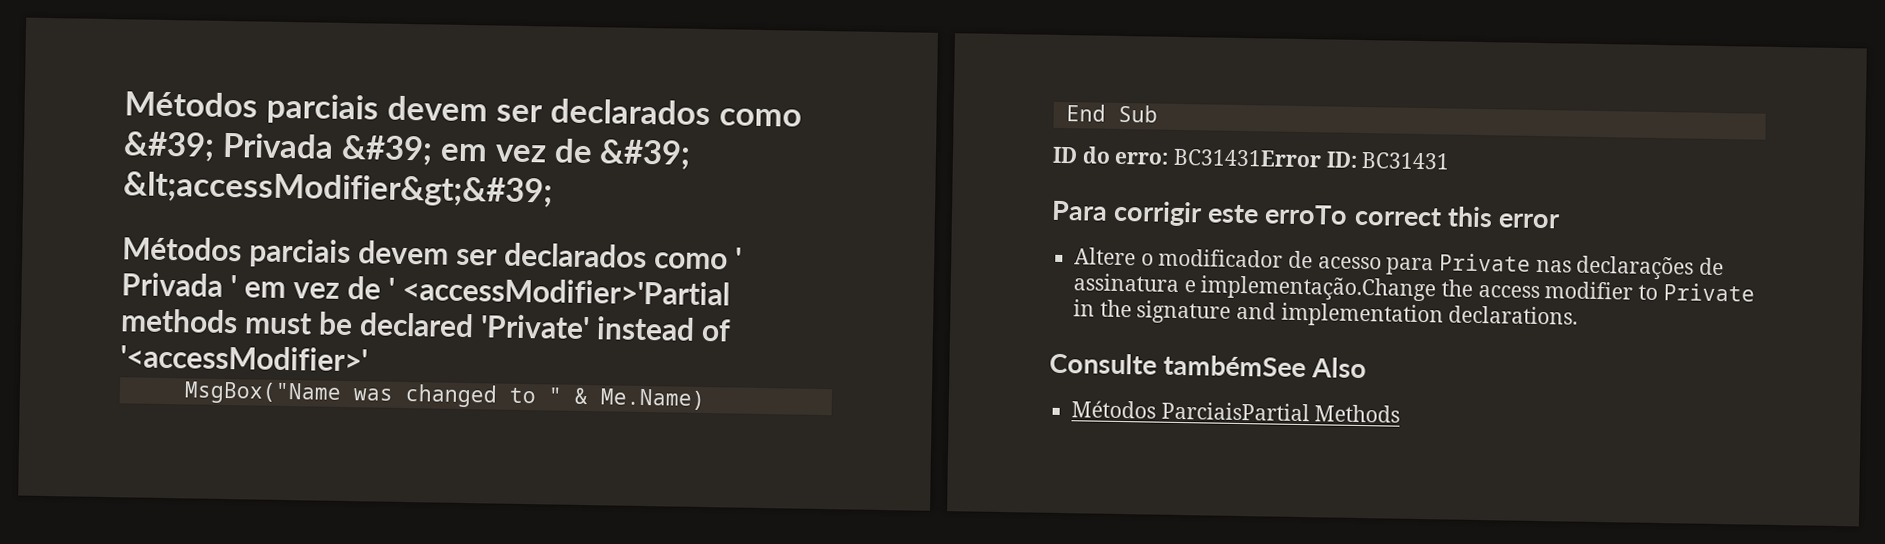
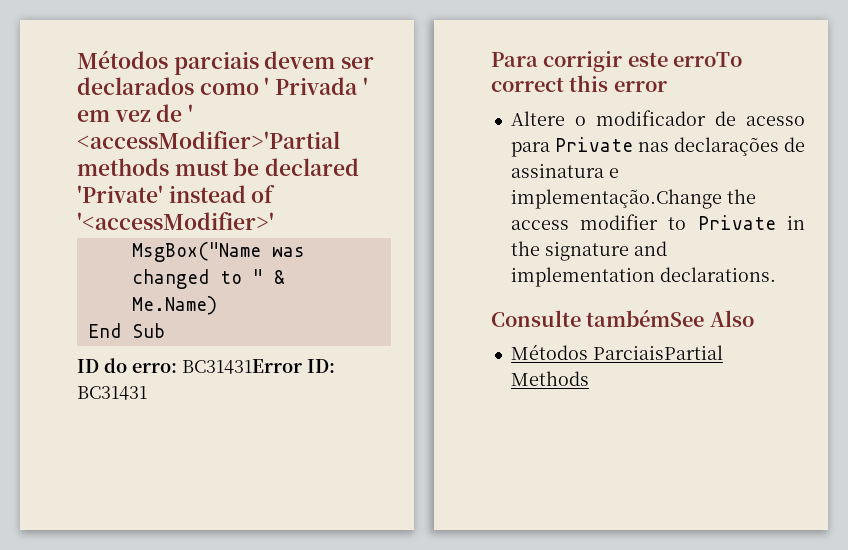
[124,91,802,127] [123,131,692,170] [123,171,553,208] [122,236,728,270] Métodos parciais devem ser declarados como &#39; Privada &#39; em vez de &#39; &lt;accessModifier&gt;&#39; // Métodos parciais devem ser declarados como -> [77,50,375,75] [77,77,259,95] Métodos parciais devem ser declarados como

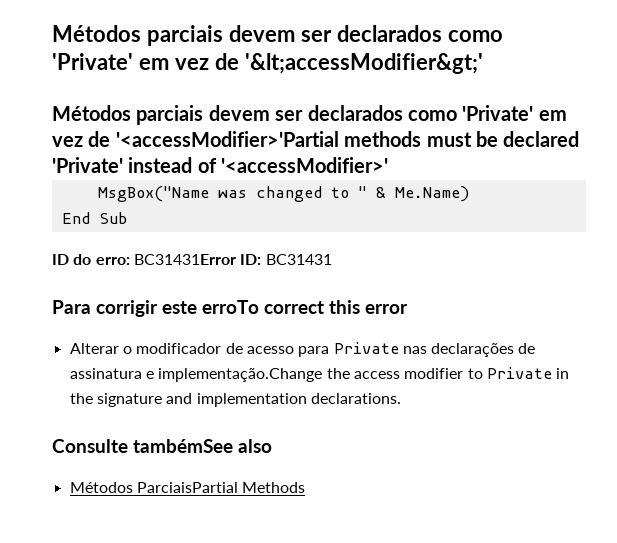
[77,50,375,75] [77,77,368,95] [77,104,194,122] [77,131,340,149] Métodos parciais devem ser declarados como ' Privada ' em vez de ' <accessModifier>'Partial -> [52,25,503,46] [52,53,483,74] [52,105,567,125] [52,131,339,147] Métodos parciais devem ser declarados como 'Private' em vez de '&lt;accessModifier&gt;' // Métodos parciais devem ser declarados como 'Private' em vez de '<accessModifier>'Partial
[510,111,565,126] Altere -> [69,343,119,354] Alterar
[709,310,754,327] Also -> [238,439,272,453] also

